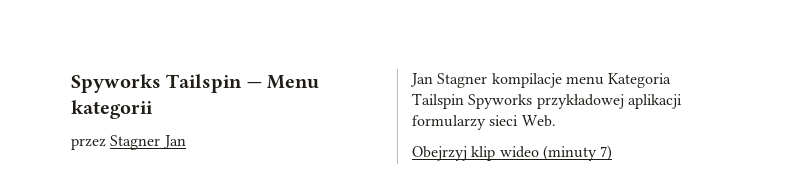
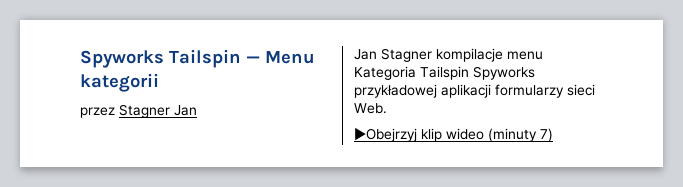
[412,146,467,161] Obejrzyj -> [354,127,417,142] ▶Obejrzyj

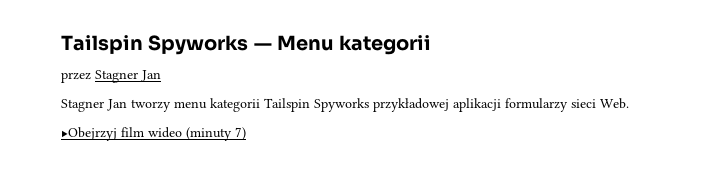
[80,49,241,68] Spyworks Tailspin -> [61,35,249,55] Tailspin Spyworks
[354,48,543,62] [354,66,416,80] Jan Stagner kompilacje menu Kategoria -> [61,98,260,112] Stagner Jan tworzy menu kategorii
[421,128,442,142] klip -> [121,127,144,137] film

